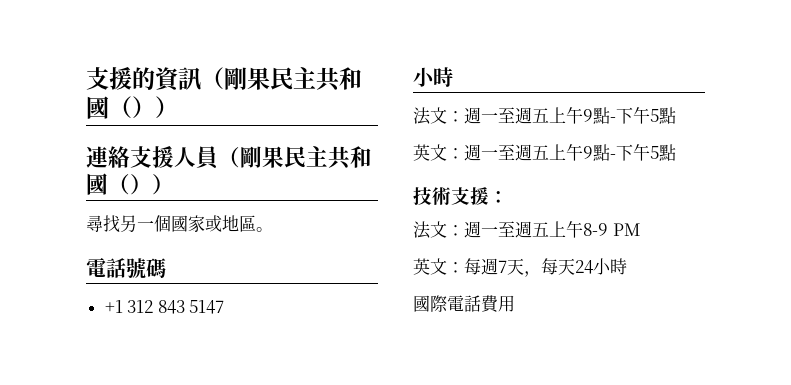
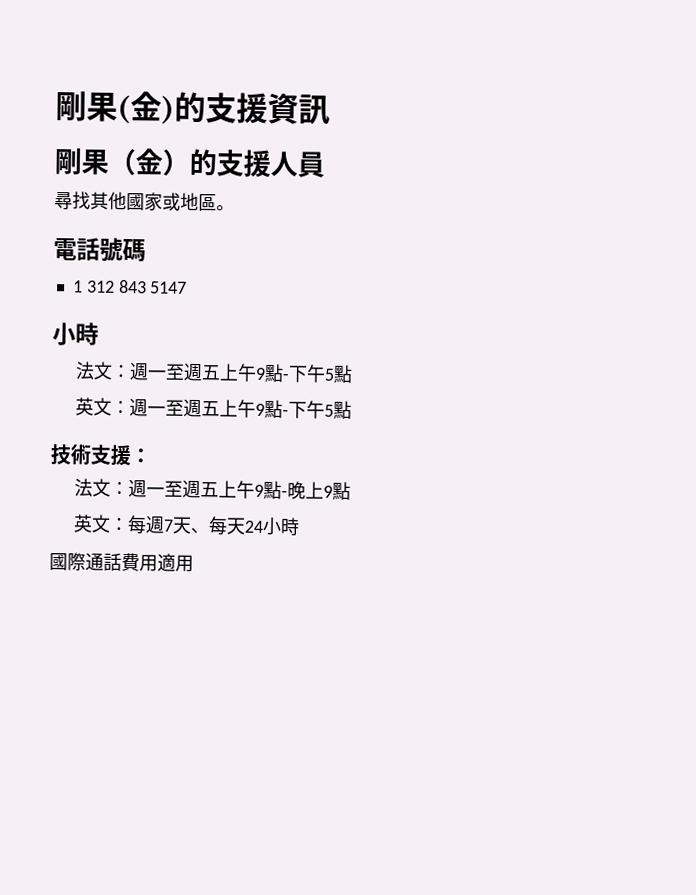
[86,67,362,92] [86,96,178,119] [86,146,372,170] [86,173,174,195] 支援的資訊（剛果民主共和國（）） // 連絡支援人員（剛果民主共和國（）） -> [55,91,330,125] [54,148,325,178] 剛果(金)的支援資訊 // 剛果（金）的支援人員
[120,215,171,232] 另一個 -> [90,191,127,211] 其他
[104,300,123,313] +1 -> [72,280,83,293] 1
[583,223,641,236] 8-9 PM -> [253,480,351,501] 9點-晚上9點
[524,271,541,277] ， -> [189,527,209,535] 、
[447,295,499,313] 電話費 -> [85,552,176,572] 通話費用適

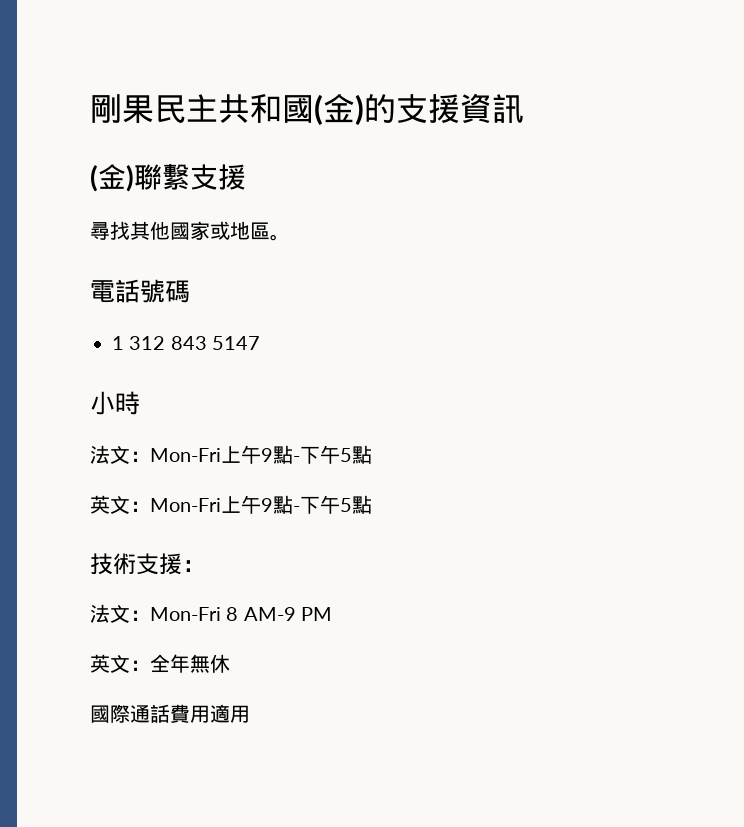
[55,91,118,122] 剛果 -> [90,94,314,123] 剛果民主共和國
[54,148,325,178] 剛果（金）的支援人員 -> [90,164,246,192] (金)聯繫支援
[128,362,221,382] 週一至週五 -> [150,448,221,462] Mon-Fri
[128,398,220,418] 週一至週五 -> [150,498,221,512] Mon-Fri
[127,479,351,501] [72,514,300,536] 週一至週五上午9點-晚上9點 // 英文：每週7天、每天24小時 -> [150,607,333,621] [90,654,230,673] Mon-Fri 8 AM-9 PM // 英文：全年無休

